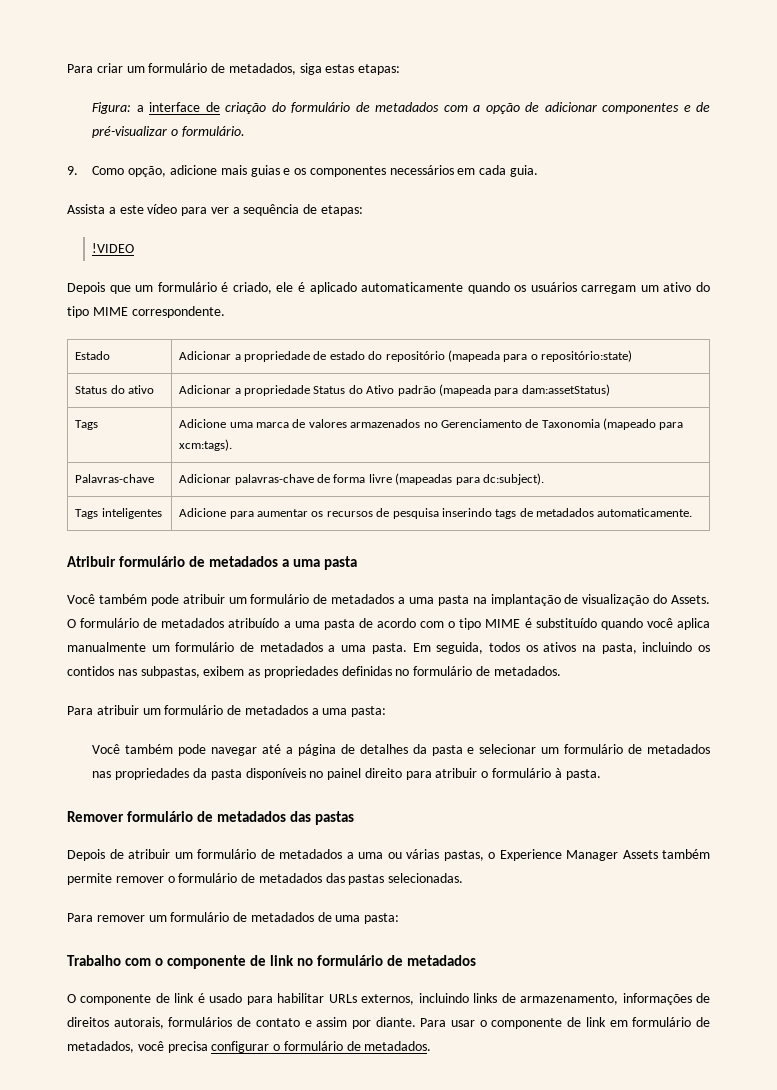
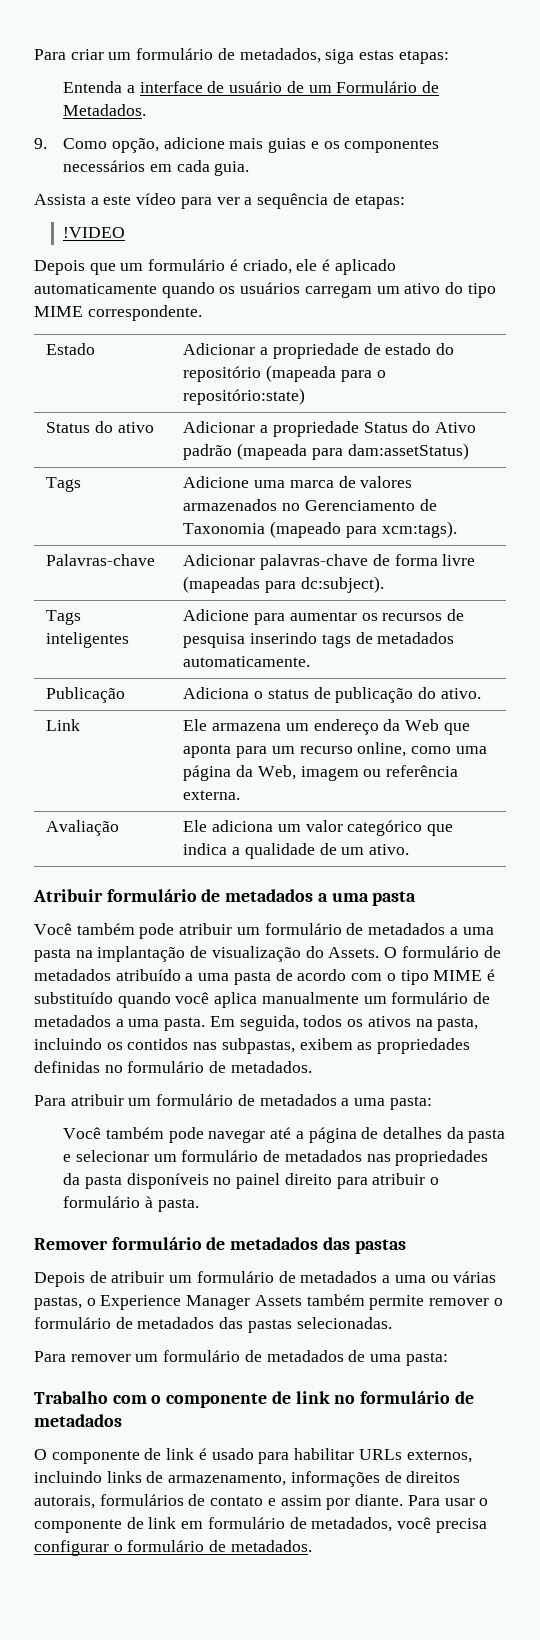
[92,102,132,114] Figura: -> [63,81,123,93] Entenda
[225,102,710,114] [92,126,245,138] criação do formulário de metadados com a opção de adicionar componentes e de pré-visualizar o formulário. -> [229,81,440,93] [63,104,147,116] usuário de um Formulário de Metadados.
(693, 512) none -> [46,687,126,703] [183,687,481,703] [46,719,81,731] [183,719,470,735] [183,742,487,758] [183,765,458,781] [183,790,241,800] [46,820,120,836] [183,820,453,836] [183,843,409,859] // Publicação | Adiciona o status de publicação do ativo. // Link | Ele armazena um endereço da Web que aponta para um recurso online, como uma página da Web, imagem ou referência externa. // Avaliação | Ele adiciona um valor categórico que indica a qualidade de um ativo.

